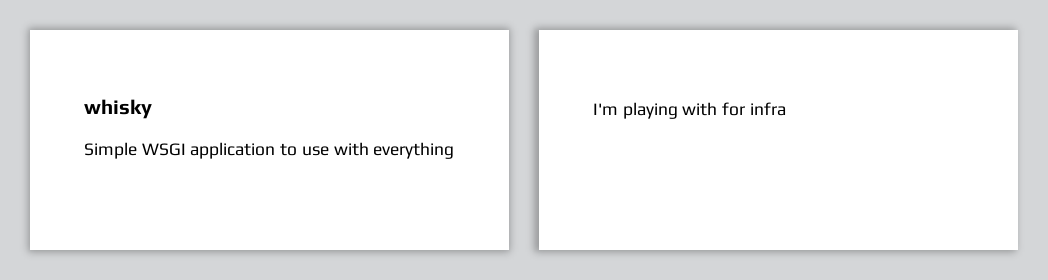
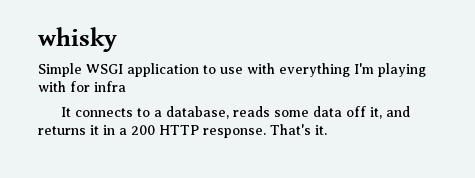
(786, 109) none -> [60,106,410,119] [38,124,327,138] // It connects to a database, reads some data off it, and returns it in a 200 HTTP response. That's it.

